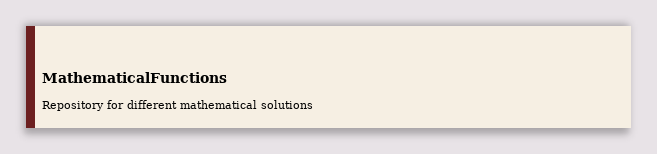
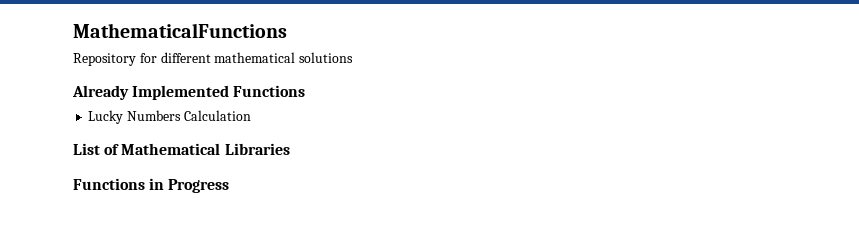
(313, 104) none -> [72,85,306,100] [88,110,251,124] [73,143,290,155] [73,178,230,193] // Already Implemented Functions // Lucky Numbers Calculation // List of Mathematical Libraries // Functions in Progress

